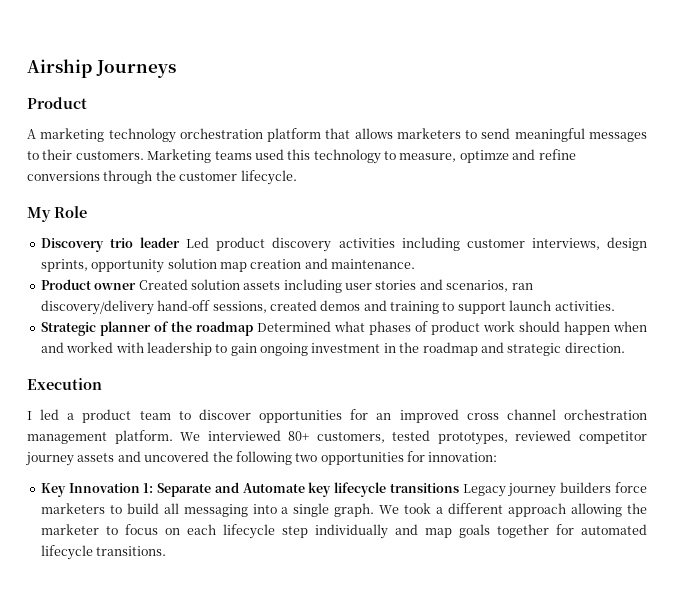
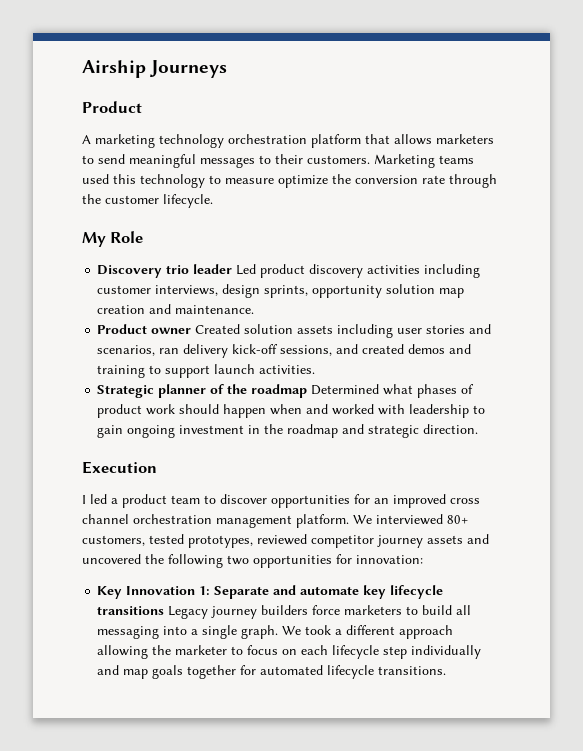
[399,149,576,163] [27,171,100,181] measure, optimze and refine conversions -> [225,174,445,188] measure optimize the conversion rate
[40,300,267,315] discovery/delivery hand-off sessions, -> [183,344,359,358] delivery kick-off sessions, and
[242,483,305,493] Automate -> [300,586,360,595] automate

